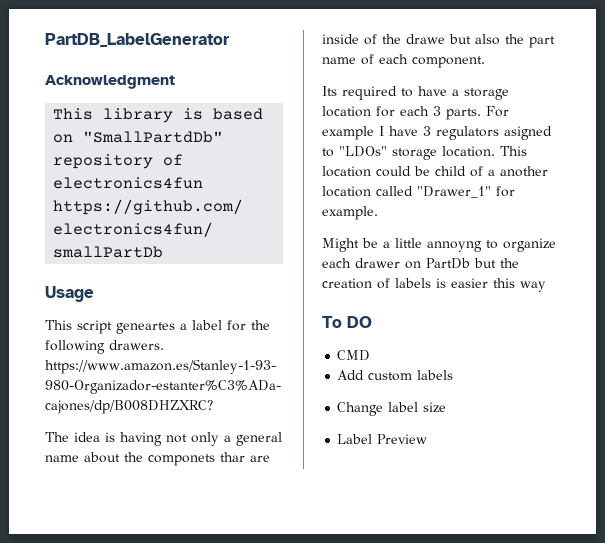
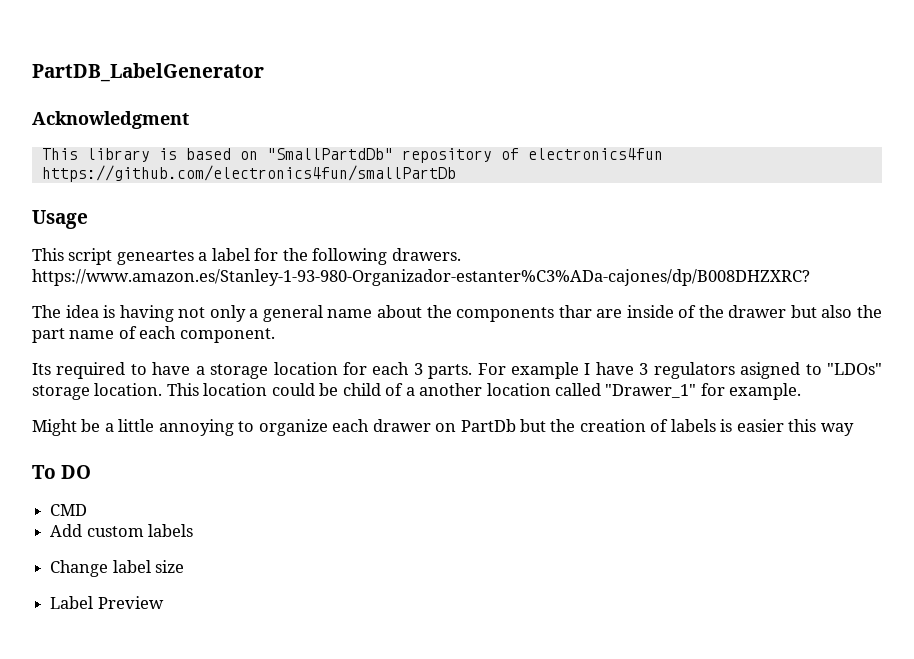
[148,454,215,466] componets -> [456,307,555,322] components
[406,34,445,44] drawe -> [728,305,787,318] drawer
[427,241,482,252] annoyng -> [158,419,234,436] annoying

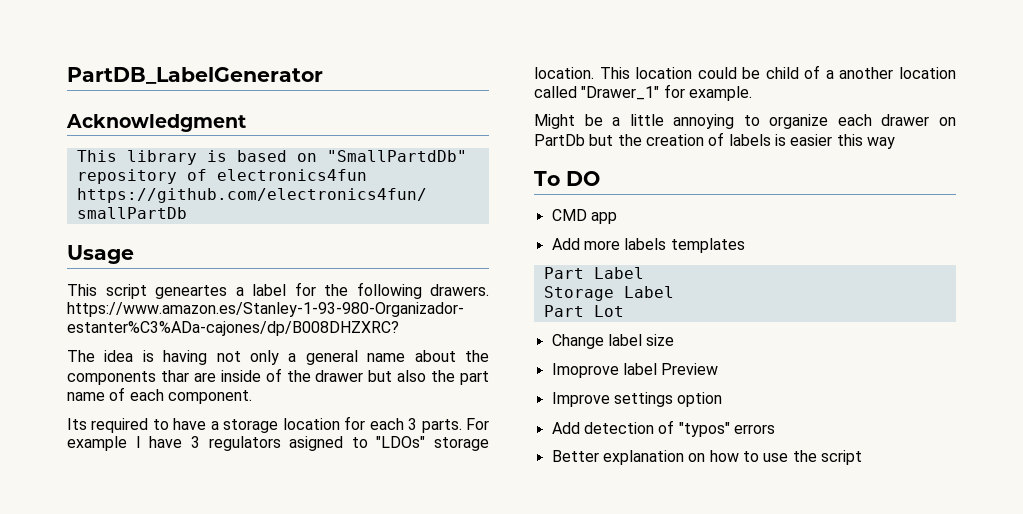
[50,524,194,537] // Add custom labels -> [590,212,617,224] [551,238,745,253] [543,267,644,279] [543,286,674,301] [543,305,624,317] app // Add more labels templates // Part Label // Storage Label // Part Lot
[50,596,94,609] Label -> [551,363,657,378] Imoprove label
(164, 602) none -> [551,392,723,407] [551,420,775,437] [551,450,862,465] // Improve settings option // Add detection of "typos" errors // Better explanation on how to use the script

